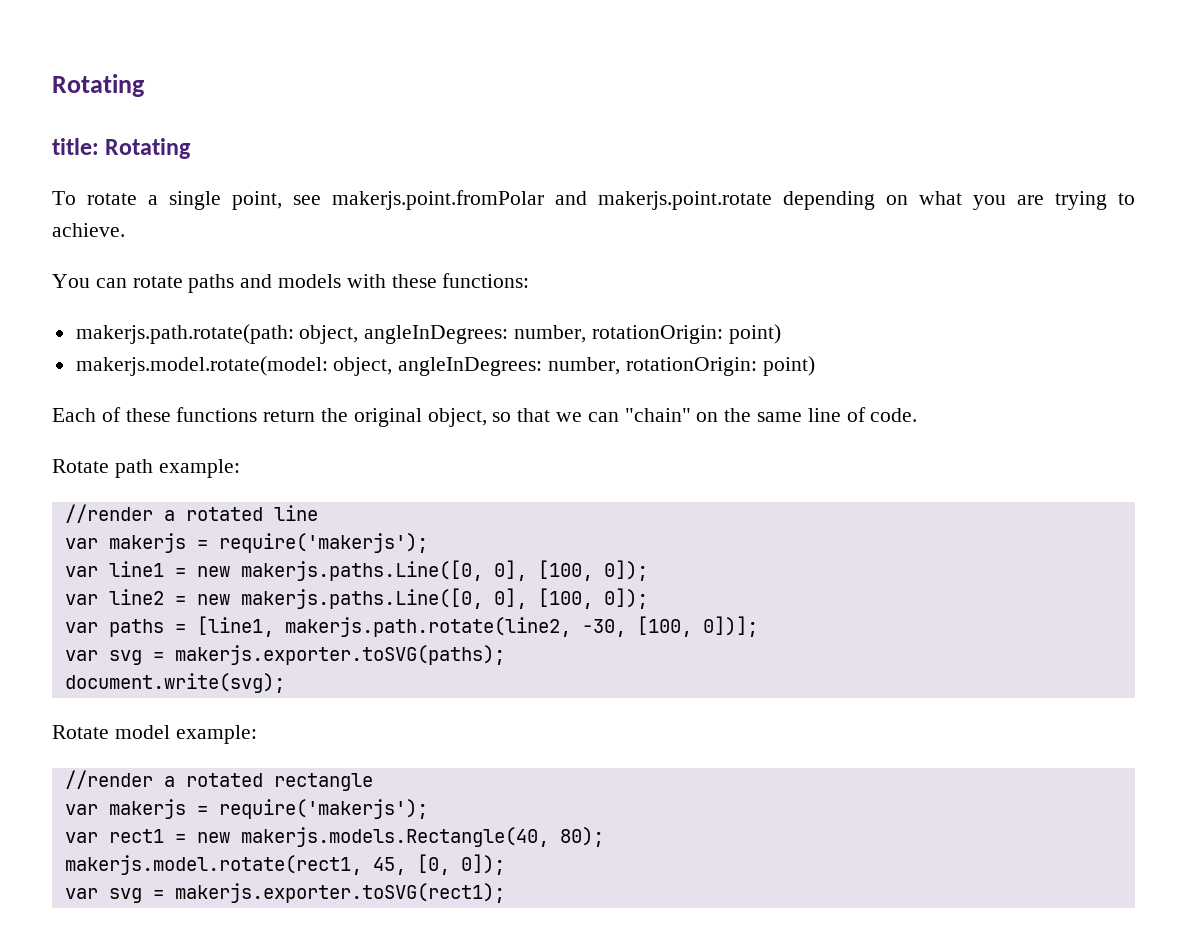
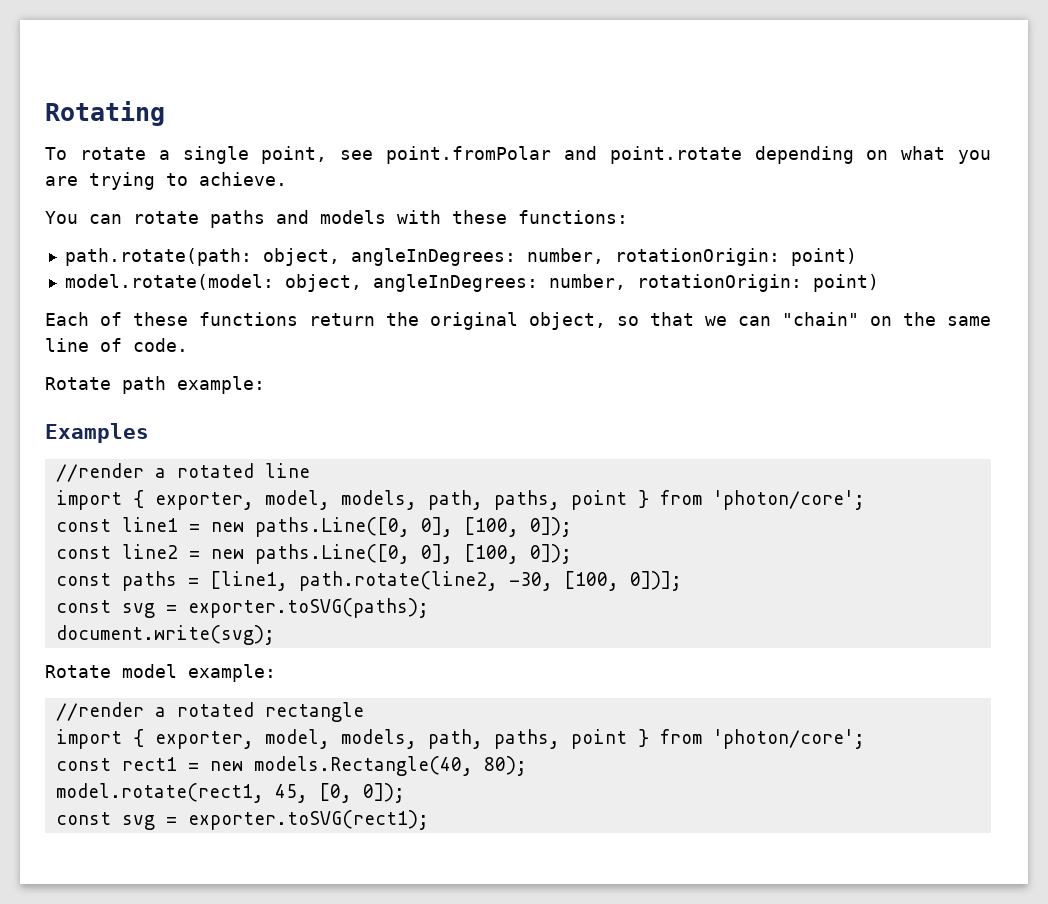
[52,74,145,97] [52,138,192,159] Rotating // title: Rotating -> [45,101,165,126] Rotating
[332,190,772,210] makerjs.point.fromPolar and makerjs.point.rotate -> [386,146,742,164] point.fromPolar and point.rotate
[75,324,781,344] [75,356,328,376] makerjs.path.rotate(path: object, angleInDegrees: number, rotationOrigin: point) // makerjs.model.rotate(model: -> [64,248,857,266] [64,274,274,290] path.rotate(path: object, angleInDegrees: number, rotationOrigin: point) // model.rotate(model:
(240, 468) none -> [45,423,149,443] // Examples
[64,533,428,553] [64,566,98,577] var makerjs = require('makerjs'); // var -> [55,490,865,510] [55,519,111,532] import { exporter, model, models, path, paths, point } from 'photon/core'; // const
[240,560,648,581] [64,594,98,605] makerjs.paths.Line([0, 0], [100, 0]); // var -> [254,517,572,537] [55,546,111,559] paths.Line([0, 0], [100, 0]); // const
[240,588,648,609] [64,622,98,633] makerjs.paths.Line([0, 0], [100, 0]); // var -> [254,544,572,564] [55,573,111,586] paths.Line([0, 0], [100, 0]); // const
[284,617,571,637] makerjs.path.rotate(line2, -> [298,571,498,591] path.rotate(line2,
[64,645,505,665] var svg = makerjs.exporter.toSVG(paths); -> [55,598,429,618] const svg = exporter.toSVG(paths);
[64,799,428,819] [64,832,98,843] var makerjs = require('makerjs'); // var -> [55,729,865,749] [55,758,111,771] import { exporter, model, models, path, paths, point } from 'photon/core'; // const
[240,827,549,847] makerjs.models.Rectangle(40, -> [253,756,473,776] models.Rectangle(40,
[64,855,362,875] makerjs.model.rotate(rect1, -> [55,783,264,803] model.rotate(rect1,
[64,883,505,903] var svg = makerjs.exporter.toSVG(rect1); -> [55,810,429,830] const svg = exporter.toSVG(rect1);

